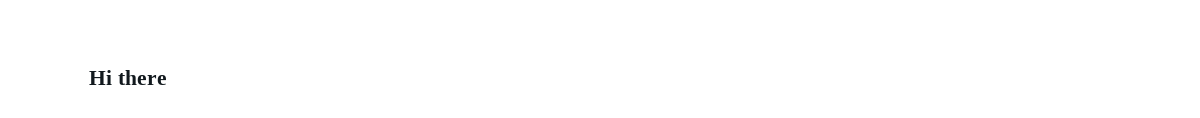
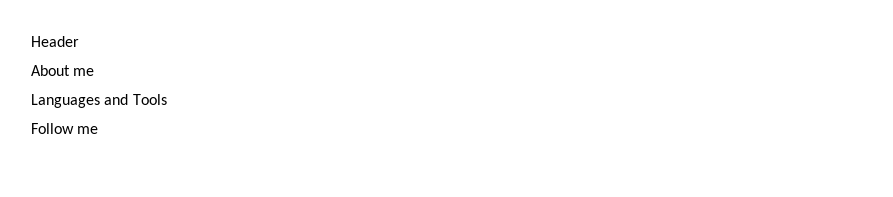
[89,70,167,85] Hi there -> [31,36,79,47] [31,65,95,76] [31,94,167,108] [31,123,99,134] Header // About me // Languages and Tools // Follow me

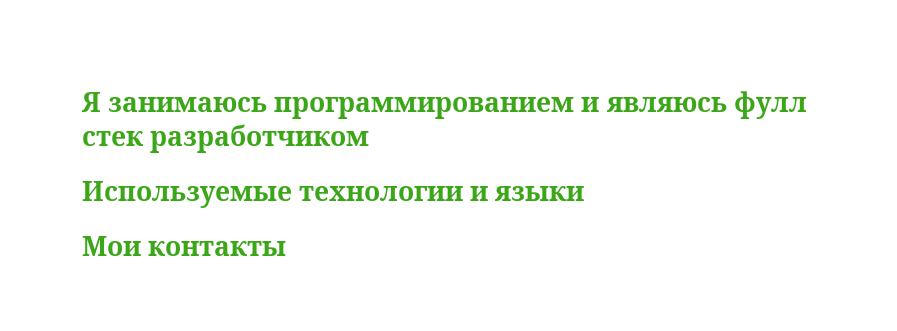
[31,36,79,47] [31,65,95,76] [31,94,167,108] [31,123,99,134] Header // About me // Languages and Tools // Follow me -> [81,91,807,119] [82,124,370,153] [82,181,585,208] [82,236,287,256] Я занимаюсь программированием и являюсь фулл стек разработчиком // Используемые технологии и языки // Мои контакты

